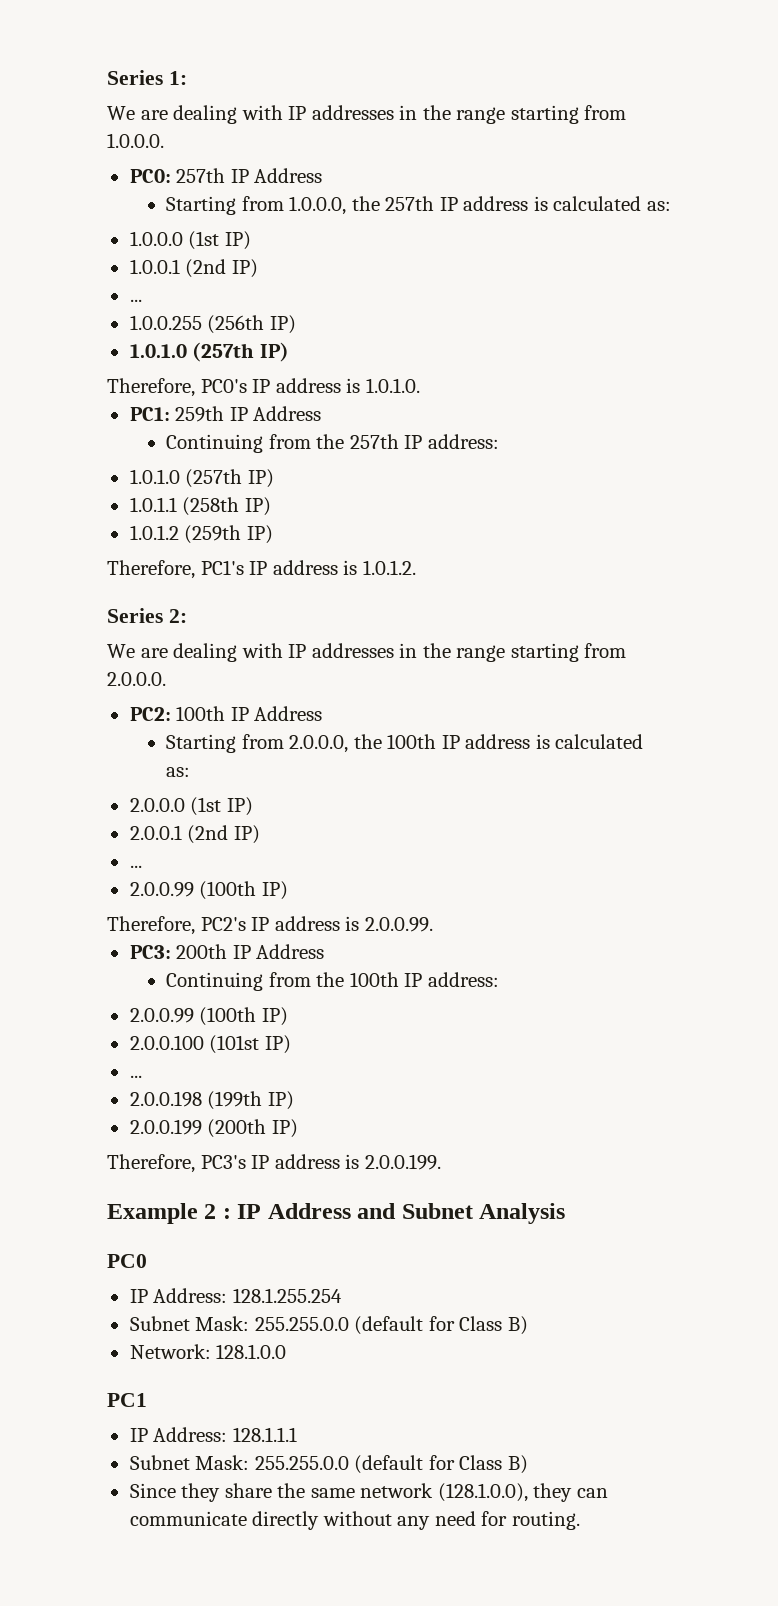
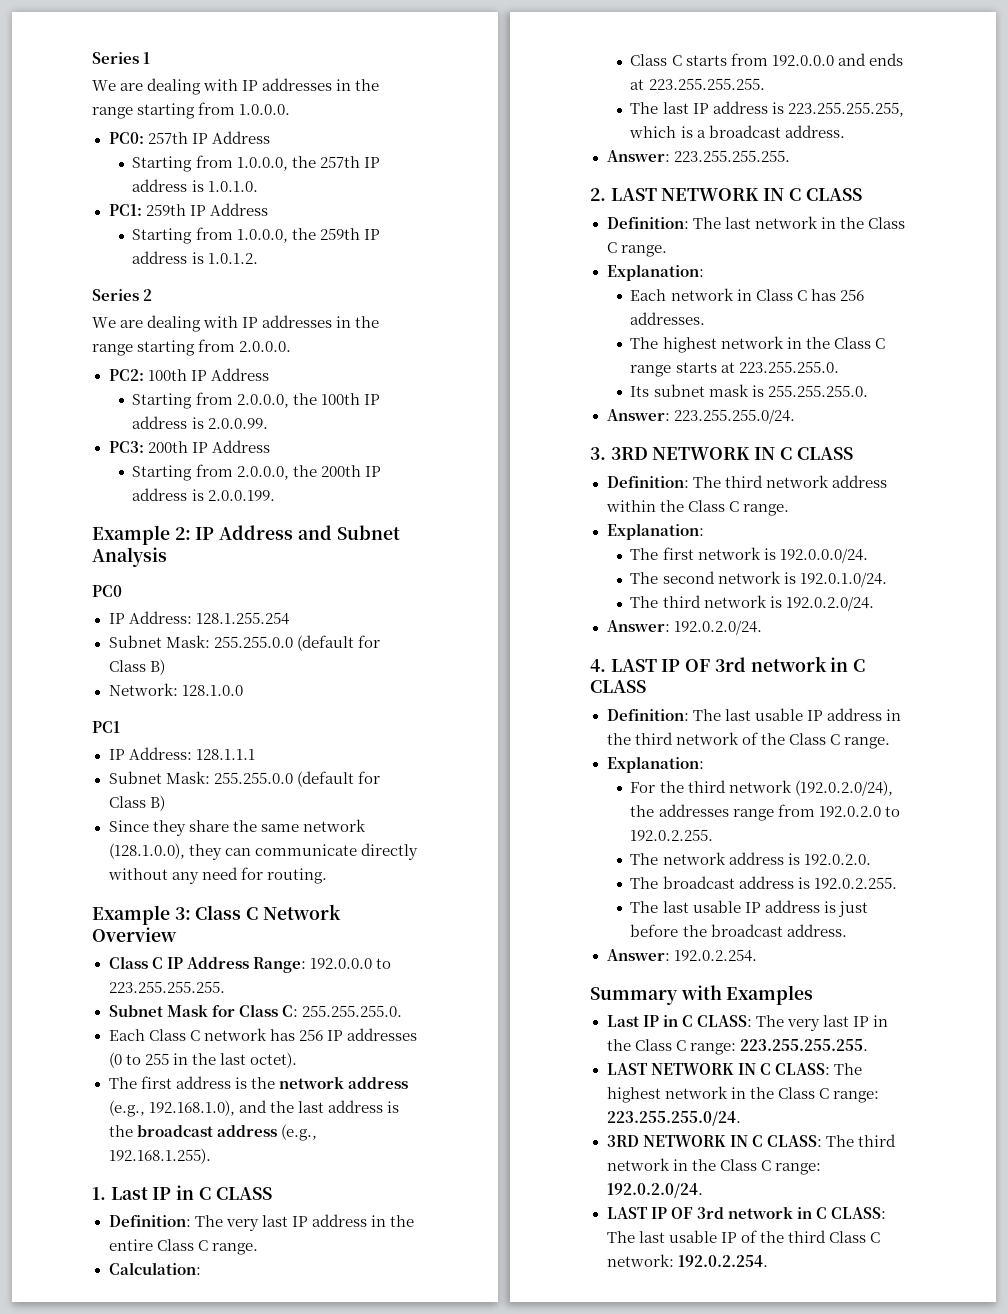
[107,70,187,85] Series 1: -> [92,52,151,64] Series 1
[553,196,671,211] [129,231,251,250] [129,259,258,278] [129,299,142,302] [129,315,296,334] [129,342,289,362] [107,378,361,397] calculated as: // 1.0.0.0 (1st IP) // 1.0.0.1 (2nd IP) // ... // 1.0.0.255 (256th IP) // 1.0.1.0 (257th IP) // Therefore, PC0's IP address is -> (204, 186) none
[166,434,499,453] [129,469,274,488] [129,497,271,516] [129,525,273,544] [107,560,244,579] Continuing from the 257th IP address: // 1.0.1.0 (257th IP) // 1.0.1.1 (258th IP) // 1.0.1.2 (259th IP) // Therefore, PC1's -> [132,227,360,244] Starting from 1.0.0.0, the 259th
[168,609,187,623] 2: -> [143,289,153,301] 2
[555,734,644,749] [166,767,191,777] [129,797,253,816] [129,825,260,844] [129,865,142,868] [129,881,288,900] [107,916,360,935] calculated as: // 2.0.0.0 (1st IP) // 2.0.0.1 (2nd IP) // ... // 2.0.0.99 (100th IP) // Therefore, PC2's IP address is -> (204, 423) none
[166,972,499,991] [129,1007,288,1026] [129,1035,291,1054] [129,1075,142,1078] [129,1091,294,1110] [129,1119,298,1138] [107,1154,246,1173] Continuing from the 100th IP address: // 2.0.0.99 (100th IP) // 2.0.0.100 (101st IP) // ... // 2.0.0.198 (199th IP) // 2.0.0.199 (200th IP) // Therefore, PC3's -> [132,464,361,481] Starting from 2.0.0.0, the 200th
[204,1204,231,1219] 2 : -> [174,527,191,540] 2:
(580, 1520) none -> [92,904,341,925] [92,927,177,942] [108,956,391,973] [108,981,225,993] [108,1004,402,1017] [108,1028,417,1041] [108,1052,297,1068] [108,1076,408,1089] [108,1100,399,1117] [108,1124,317,1141] [108,1148,211,1164] [92,1185,272,1200] [108,1214,414,1231] [108,1239,258,1255] [108,1262,201,1275] [630,53,903,66] [630,78,765,90] [630,101,904,117] [629,125,845,138] [606,150,790,162] [590,188,862,201] [606,216,905,229] [606,242,667,257] [606,264,704,281] [630,288,864,301] [630,312,706,325] [630,336,885,353] [630,361,839,377] [630,384,868,397] [606,409,795,424] [590,447,853,460] [606,475,887,488] [605,500,789,516] [606,523,704,540] [630,547,868,563] [630,571,887,587] [630,595,874,611] [606,620,762,635] [590,656,866,672] [590,680,646,693] [606,708,901,721] [606,732,890,749] [606,756,704,773] [630,780,893,796] [630,804,900,821] [630,829,714,841] [630,852,871,865] [630,876,897,889] [630,900,868,917] [630,924,847,937] [606,949,757,962] [590,985,814,1005] [606,1015,888,1031] [606,1039,868,1055] [606,1063,862,1075] [606,1086,879,1103] [606,1111,741,1126] [606,1134,896,1147] [606,1158,821,1175] [606,1183,703,1198] [606,1206,886,1219] [606,1230,880,1243] [606,1254,768,1267] // Example 3: Class C Network Overview // Class C IP Address Range: 192.0.0.0 to 223.255.255.255. // Subnet Mask for Class C: 255.255.255.0. // Each Class C network has 256 IP addresses (0 to 255 in the last octet). // The first address is the network address (e.g., 192.168.1.0), and the last address is the broadcast address (e.g., 192.168.1.255). // 1. Last IP in C CLASS // Definition: The very last IP address in the entire Class C range. // Calculation: // Class C starts from 192.0.0.0 and ends at 223.255.255.255. // The last IP address is 223.255.255.255, which is a broadcast address. // Answer: 223.255.255.255. // 2. LAST NETWORK IN C CLASS // Definition: The last network in the Class C range. // Explanation: // Each network in Class C has 256 addresses. // The highest network in the Class C range starts at 223.255.255.0. // Its subnet mask is 255.255.255.0. // Answer: 223.255.255.0/24. // 3. 3RD NETWORK IN C CLASS // Definition: The third network address within the Class C range. // Explanation: // The first network is 192.0.0.0/24. // The second network is 192.0.1.0/24. // The third network is 192.0.2.0/24. // Answer: 192.0.2.0/24. // 4. LAST IP OF 3rd network in C CLASS // Definition: The last usable IP address in the third network of the Class C range. // Explanation: // For the third network (192.0.2.0/24), the addresses range from 192.0.2.0 to 192.0.2.255. // The network address is 192.0.2.0. // The broadcast address is 192.0.2.255. // The last usable IP address is just before the broadcast address. // Answer: 192.0.2.254. // Summary with Examples // Last IP in C CLASS: The very last IP in the Class C range: 223.255.255.255. // LAST NETWORK IN C CLASS: The highest network in the Class C range: 223.255.255.0/24. // 3RD NETWORK IN C CLASS: The third network in the Class C range: 192.0.2.0/24. // LAST IP OF 3rd network in C CLASS: The last usable IP of the third Class C network: 192.0.2.254.

